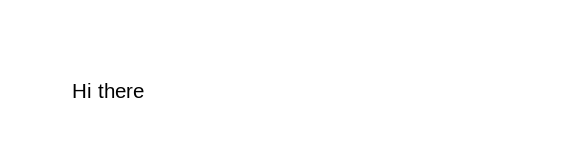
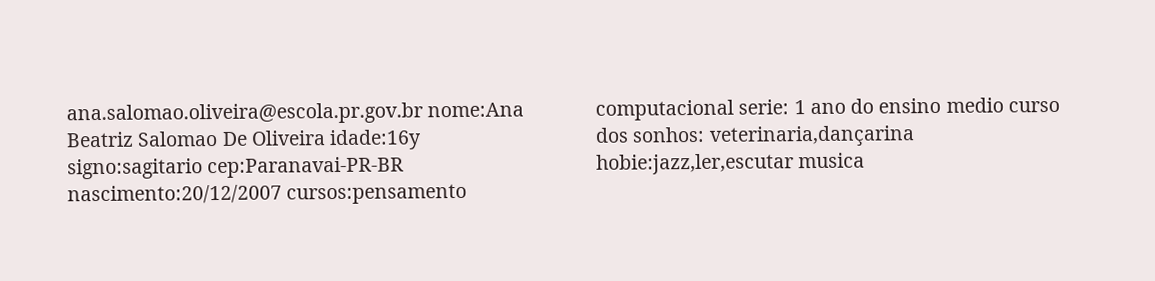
[72,83,144,98] Hi there -> [66,102,525,126] [66,129,423,151] [67,156,405,180] [67,183,468,205] [595,97,1060,121] [595,125,915,148] [596,152,866,175] ana.salomao.oliveira@escola.pr.gov.br nome:Ana Beatriz Salomao De Oliveira idade:16y signo:sagitario cep:Paranavai-PR-BR nascimento:20/12/2007 cursos:pensamento computacional serie: 1 ano do ensino medio curso dos sonhos: veterinaria,dançarina hobie:jazz,ler,escutar musica

